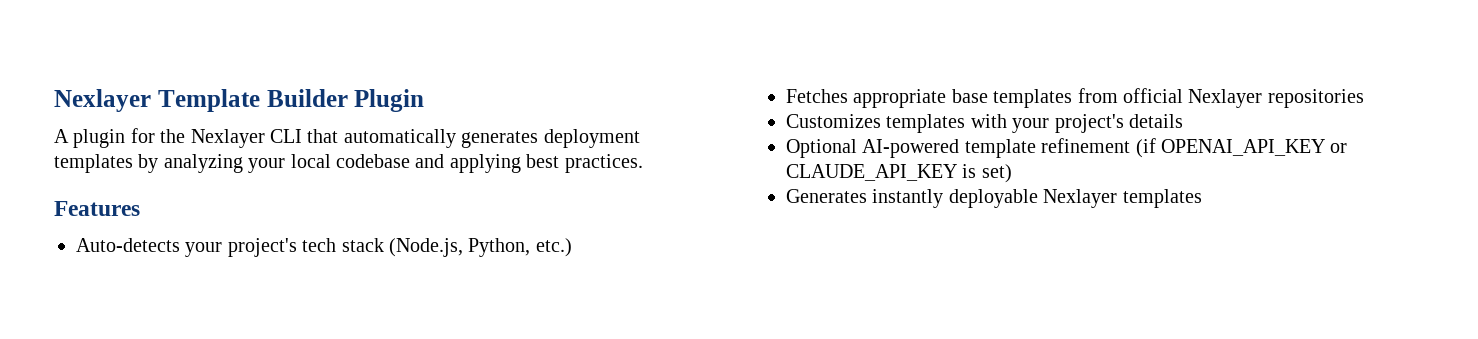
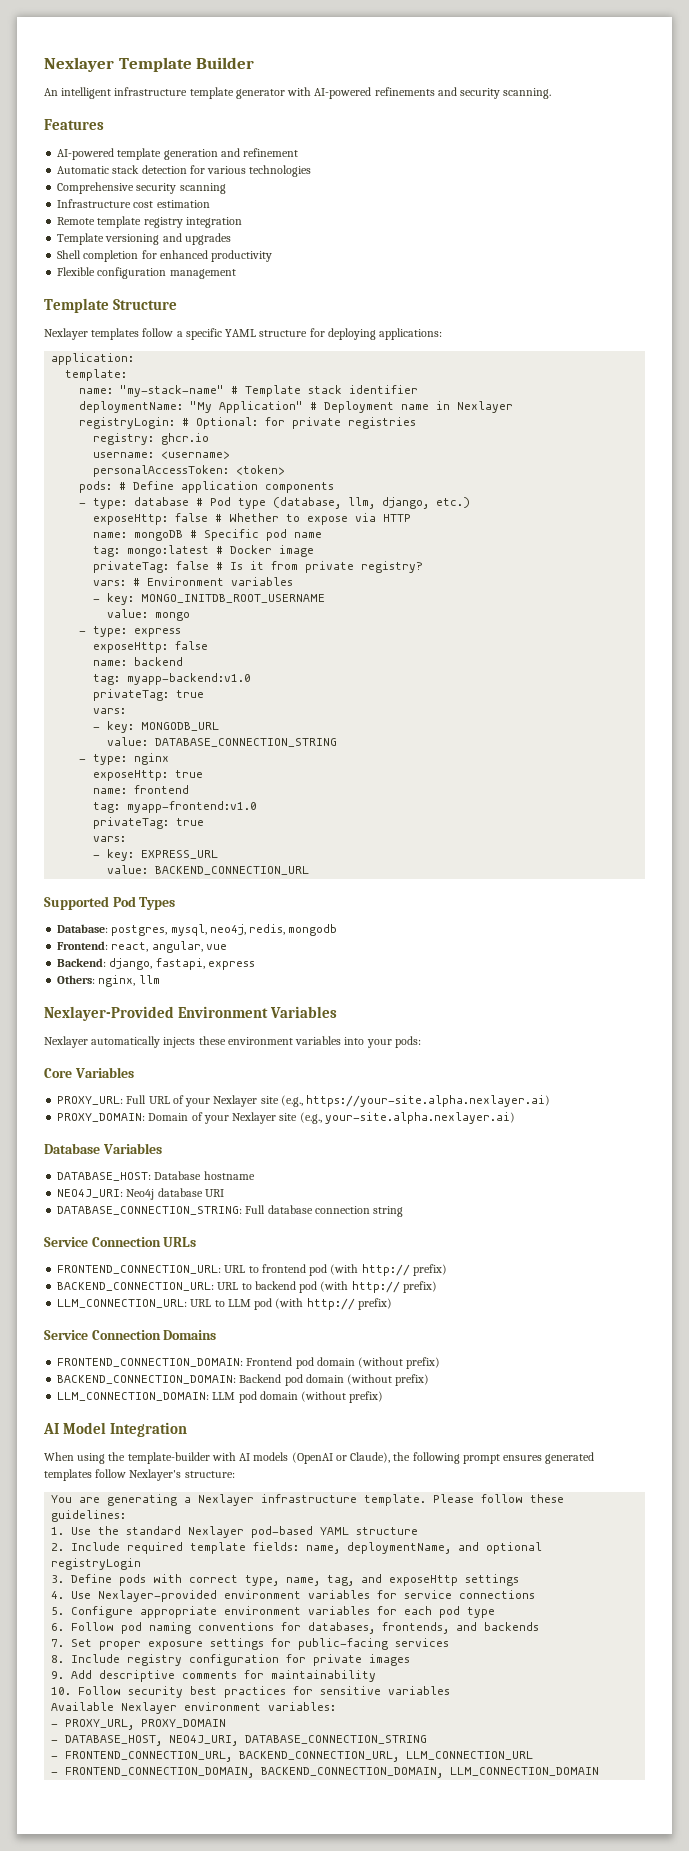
[354,89,425,112] [54,128,640,148] [54,154,643,173] [54,201,140,216] [76,238,572,257] [786,88,1364,108] [786,114,1183,133] [786,138,1348,158] [786,164,1012,183] [786,189,1202,208] Plugin // A plugin for the Nexlayer CLI that automatically generates deployment templates by analyzing your local codebase and applying best practices. // Features // Auto-detects your project's tech stack (Node.js, Python, etc.) // Fetches appropriate base templates from official Nexlayer repositories // Customizes templates with your project's details // Optional AI-powered template refinement (if OPENAI_API_KEY or CLAUDE_API_KEY is set) // Generates instantly deployable Nexlayer templates -> [44,87,552,99] [44,119,104,130] [57,148,299,160] [57,165,312,177] [57,182,226,194] [57,199,210,208] [57,216,242,228] [57,233,231,245] [57,250,273,262] [57,267,236,279] [44,298,178,313] [44,328,443,340] [51,353,135,365] [65,369,128,381] [79,385,419,397] [79,401,514,413] [79,417,417,429] [93,433,210,445] [93,451,231,459] [93,465,286,477] [79,481,335,493] [79,497,471,509] [93,513,412,525] [93,529,323,541] [93,545,315,557] [93,561,424,573] [93,577,294,586] [93,593,326,605] [107,609,191,621] [79,626,182,637] [93,641,209,653] [93,657,184,666] [93,673,252,685] [93,689,205,701] [93,708,127,714] [93,721,220,733] [107,737,338,747] [79,753,170,765] [93,770,204,781] [93,785,190,794] [93,801,258,813] [93,817,205,829] [93,836,127,842] [93,849,219,861] [107,865,310,875] [44,896,176,910] [57,924,338,936] [57,941,227,953] [57,958,255,970] [57,975,160,987] [44,1006,338,1021] [44,1036,421,1048] [44,1067,134,1078] [57,1095,551,1107] [57,1112,515,1124] [44,1143,162,1154] [57,1171,255,1181] [57,1188,224,1200] [57,1205,404,1217] [44,1237,197,1247] [57,1264,447,1276] [57,1281,437,1293] [57,1298,392,1310] [44,1330,217,1340] [57,1357,441,1369] [57,1374,430,1386] [57,1391,384,1403] [43,1422,188,1437] [44,1452,595,1464] [44,1469,235,1481] [51,1494,565,1506] [51,1510,127,1522] [51,1526,419,1538] [51,1542,543,1554] [51,1558,142,1570] [51,1574,520,1586] [51,1590,536,1602] [51,1606,496,1618] [51,1622,540,1634] [51,1638,450,1650] [51,1654,411,1666] [51,1670,377,1682] [51,1686,451,1698] [51,1702,337,1714] [51,1719,227,1730] [51,1735,428,1746] [51,1751,534,1762] [51,1767,600,1778] // An intelligent infrastructure template generator with AI-powered refinements and security scanning. // Features // AI-powered template generation and refinement // Automatic stack detection for various technologies // Comprehensive security scanning // Infrastructure cost estimation // Remote template registry integration // Template versioning and upgrades // Shell completion for enhanced productivity // Flexible configuration management // Template Structure // Nexlayer templates follow a specific YAML structure for deploying applications: // application: // template: // name: "my-stack-name" # Template stack identifier // deploymentName: "My Application" # Deployment name in Nexlayer // registryLogin: # Optional: for private registries // registry: ghcr.io // username: <username> // personalAccessToken: <token> // pods: # Define application components // - type: database # Pod type (database, llm, django, etc.) // exposeHttp: false # Whether to expose via HTTP // name: mongoDB # Specific pod name // tag: mongo:latest # Docker image // privateTag: false # Is it from private registry? // vars: # Environment variables // - key: MONGO_INITDB_ROOT_USERNAME // value: mongo // - type: express // exposeHttp: false // name: backend // tag: myapp-backend:v1.0 // privateTag: true // vars: // - key: MONGODB_URL // value: DATABASE_CONNECTION_STRING // - type: nginx // exposeHttp: true // name: frontend // tag: myapp-frontend:v1.0 // privateTag: true // vars: // - key: EXPRESS_URL // value: BACKEND_CONNECTION_URL // Supported Pod Types // Database: postgres, mysql, neo4j, redis, mongodb // Frontend: react, angular, vue // Backend: django, fastapi, express // Others: nginx, llm // Nexlayer-Provided Environment Variables // Nexlayer automatically injects these environment variables into your pods: // Core Variables // PROXY_URL: Full URL of your Nexlayer site (e.g., https://your-site.alpha.nexlayer.ai) // PROXY_DOMAIN: Domain of your Nexlayer site (e.g., your-site.alpha.nexlayer.ai) // Database Variables // DATABASE_HOST: Database hostname // NEO4J_URI: Neo4j database URI // DATABASE_CONNECTION_STRING: Full database connection string // Service Connection URLs // FRONTEND_CONNECTION_URL: URL to frontend pod (with http:// prefix) // BACKEND_CONNECTION_URL: URL to backend pod (with http:// prefix) // LLM_CONNECTION_URL: URL to LLM pod (with http:// prefix) // Service Connection Domains // FRONTEND_CONNECTION_DOMAIN: Frontend pod domain (without prefix) // BACKEND_CONNECTION_DOMAIN: Backend pod domain (without prefix) // LLM_CONNECTION_DOMAIN: LLM pod domain (without prefix) // AI Model Integration // When using the template-builder with AI models (OpenAI or Claude), the following prompt ensures generated templates follow Nexlayer's structure: // You are generating a Nexlayer infrastructure template. Please follow these guidelines: // 1. Use the standard Nexlayer pod-based YAML structure // 2. Include required template fields: name, deploymentName, and optional registryLogin // 3. Define pods with correct type, name, tag, and exposeHttp settings // 4. Use Nexlayer-provided environment variables for service connections // 5. Configure appropriate environment variables for each pod type // 6. Follow pod naming conventions for databases, frontends, and backends // 7. Set proper exposure settings for public-facing services // 8. Include registry configuration for private images // 9. Add descriptive comments for maintainability // 10. Follow security best practices for sensitive variables // Available Nexlayer environment variables: // - PROXY_URL, PROXY_DOMAIN // - DATABASE_HOST, NEO4J_URI, DATABASE_CONNECTION_STRING // - FRONTEND_CONNECTION_URL, BACKEND_CONNECTION_URL, LLM_CONNECTION_URL // - FRONTEND_CONNECTION_DOMAIN, BACKEND_CONNECTION_DOMAIN, LLM_CONNECTION_DOMAIN

